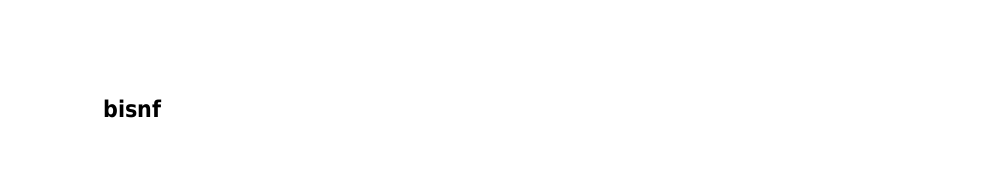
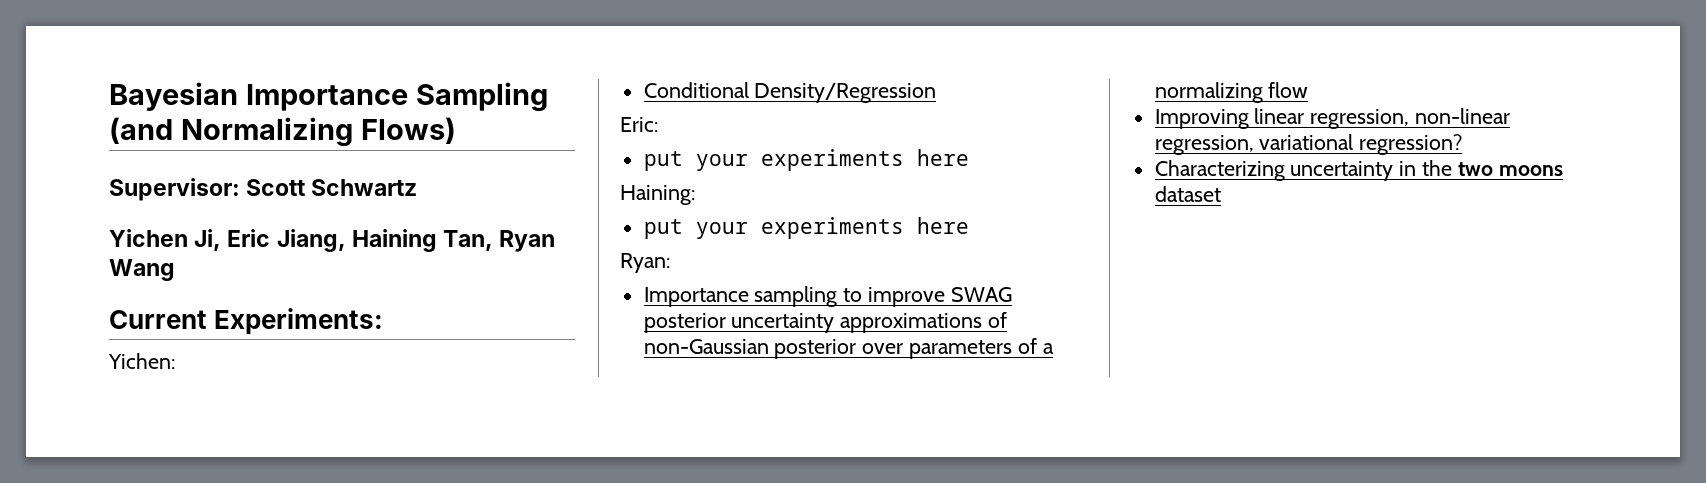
[103,99,162,118] bisnf -> [109,82,548,112] [109,117,456,147] [109,178,418,201] [109,229,556,252] [109,259,175,281] [109,308,384,335] [108,353,175,369] [643,82,937,103] [620,117,658,132] [643,149,969,171] [620,185,695,205] [643,217,969,239] [620,253,670,273] [643,286,1012,307] [643,312,1008,333] [643,338,1054,359] [1154,82,1309,103] [1154,108,1511,129] [1154,134,1463,155] [1154,160,1563,181] [1154,186,1221,202] Bayesian Importance Sampling (and Normalizing Flows) // Supervisor: Scott Schwartz // Yichen Ji, Eric Jiang, Haining Tan, Ryan Wang // Current Experiments: // Yichen: // Conditional Density/Regression // Eric: // put your experiments here // Haining: // put your experiments here // Ryan: // Importance sampling to improve SWAG posterior uncertainty approximations of non-Gaussian posterior over parameters of a normalizing flow // Improving linear regression, non-linear regression, variational regression? // Characterizing uncertainty in the two moons dataset

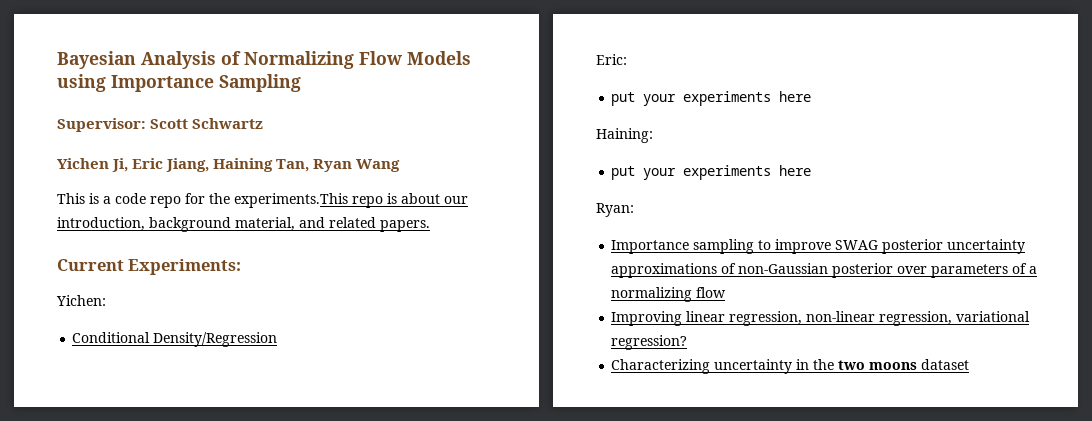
(238, 96) none -> [141,51,471,69] [57,74,106,92] Analysis of Normalizing Flow Models using
[109,117,456,147] (and Normalizing Flows) -> (301, 83) none
(175, 270) none -> [57,193,468,208] [57,217,430,232] // This is a code repo for the experiments.This repo is about our introduction, background material, and related papers.

